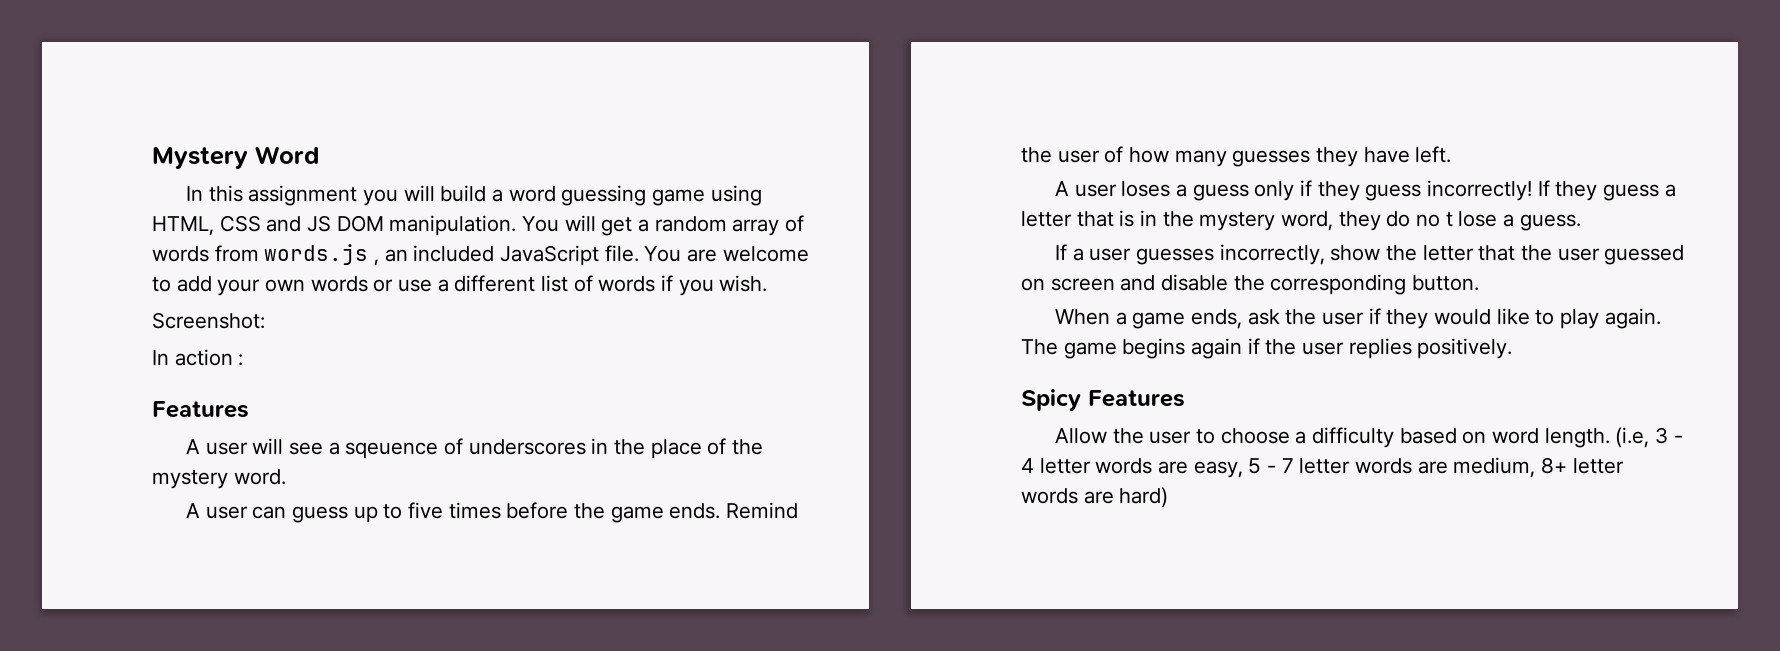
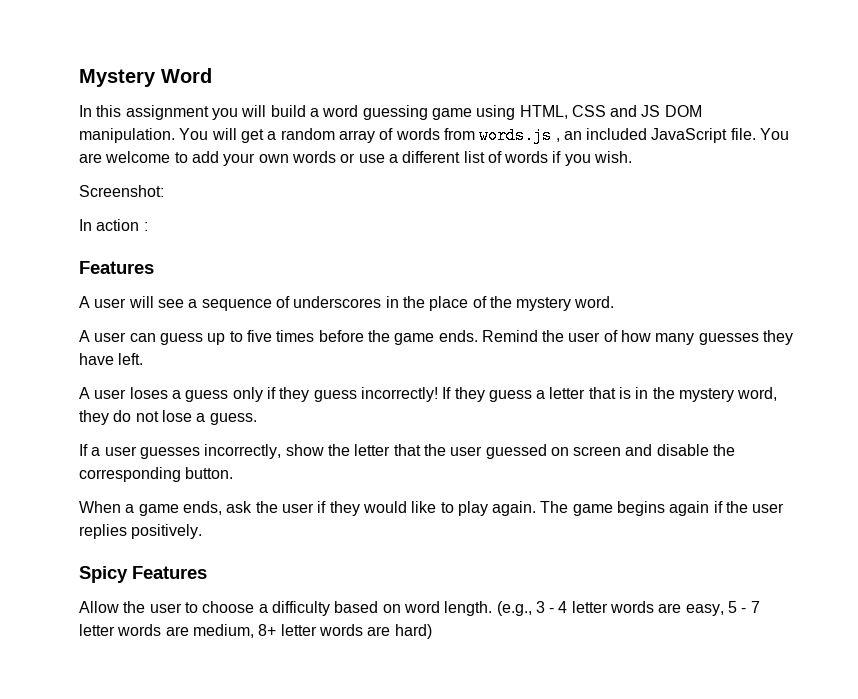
[345,442,439,459] sqeuence -> [201,299,272,311] sequence
[1416,212,1453,227] no t -> [135,411,159,422] not
[1615,427,1650,448] (i.e, -> [496,601,532,616] (e.g.,

